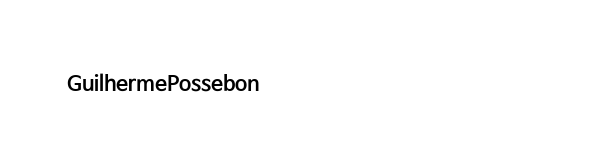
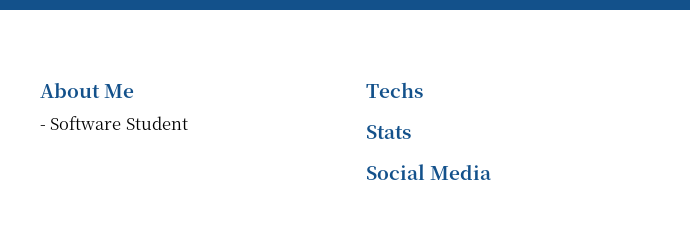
[67,73,259,92] GuilhermePossebon -> [40,82,135,98] [40,116,188,130] [366,82,423,98] [366,125,411,139] [366,164,493,180] About Me // - Software Student // Techs // Stats // Social Media

